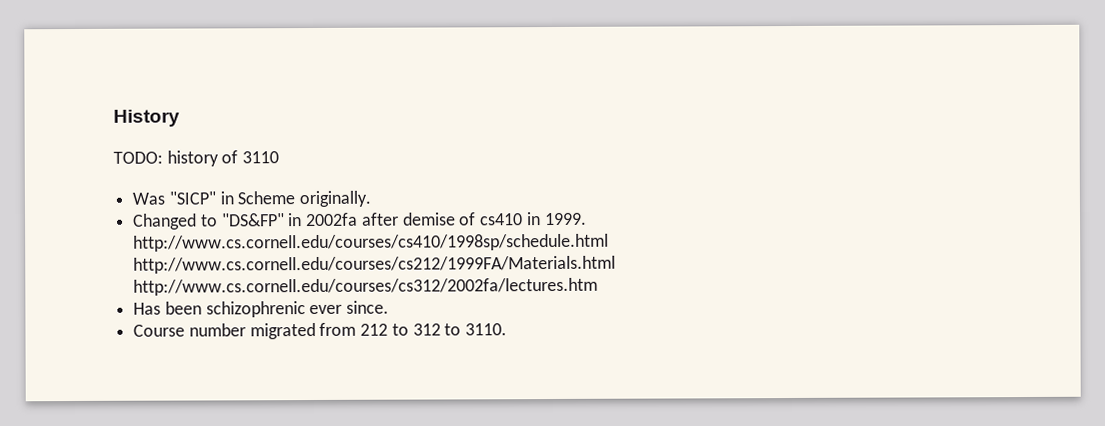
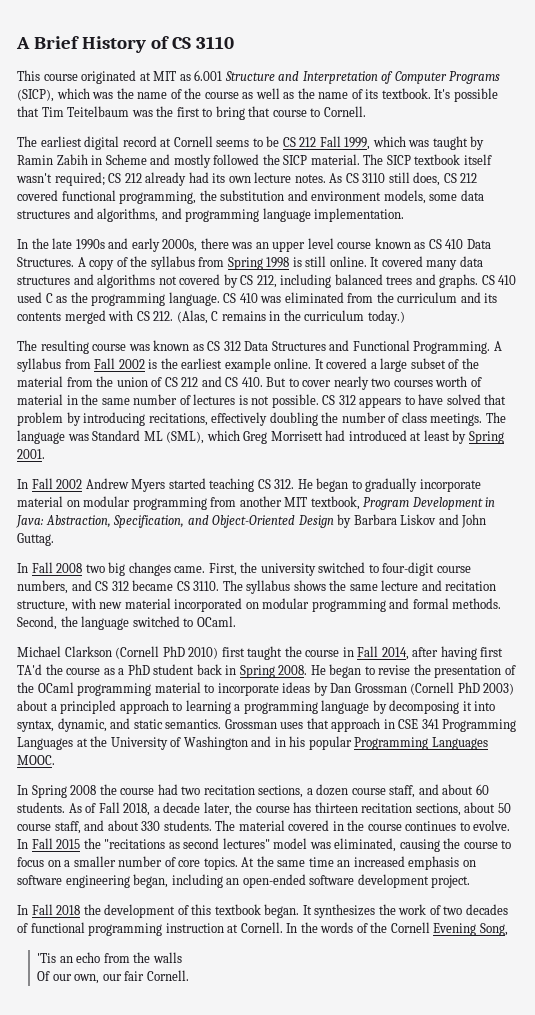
(113, 118) none -> [16,36,79,49] A Brief
[113,150,280,167] [132,190,372,208] [132,212,587,230] [133,233,610,252] [133,255,617,274] [133,277,599,296] [133,300,390,318] [133,322,508,340] // TODO: history of 3110 // Was "SICP" in Scheme originally. // Changed to "DS&FP" in 2002fa after demise of cs410 in 1999. http://www.cs.cornell.edu/courses/cs410/1998sp/schedule.html http://www.cs.cornell.edu/courses/cs212/1999FA/Materials.html http://www.cs.cornell.edu/courses/cs312/2002fa/lectures.htm // Has been schizophrenic ever since. // Course number migrated from 212 to 312 to 3110. -> [150,36,234,49] [17,70,501,84] [17,88,498,102] [17,106,366,120] [17,136,485,150] [17,154,492,168] [16,172,478,186] [17,190,484,204] [17,208,405,222] [17,238,491,252] [17,256,483,270] [17,274,517,288] [17,292,498,306] [17,310,405,324] [17,340,502,354] [17,358,479,372] [17,376,482,390] [17,394,507,408] [17,412,506,426] [17,430,504,444] [17,449,45,459] [17,478,481,492] [17,496,496,510] [16,514,487,528] [17,533,54,546] [17,562,471,576] [17,580,497,594] [17,598,502,612] [17,616,236,630] [17,646,504,660] [17,664,516,678] [17,682,515,696] [17,700,496,714] [17,718,517,732] [17,736,488,750] [17,755,55,765] [17,784,489,798] [17,802,511,816] [17,820,511,834] [17,838,512,852] [17,856,476,870] [17,874,471,888] [17,904,508,918] [17,922,508,936] [37,952,182,963] [37,970,189,984] of CS 3110 // This course originated at MIT as 6.001 Structure and Interpretation of Computer Programs (SICP), which was the name of the course as well as the name of its textbook. It's possible that Tim Teitelbaum was the first to bring that course to Cornell. // The earliest digital record at Cornell seems to be CS 212 Fall 1999, which was taught by Ramin Zabih in Scheme and mostly followed the SICP material. The SICP textbook itself wasn't required; CS 212 already had its own lecture notes. As CS 3110 still does, CS 212 covered functional programming, the substitution and environment models, some data structures and algorithms, and programming language implementation. // In the late 1990s and early 2000s, there was an upper level course known as CS 410 Data Structures. A copy of the syllabus from Spring 1998 is still online. It covered many data structures and algorithms not covered by CS 212, including balanced trees and graphs. CS 410 used C as the programming language. CS 410 was eliminated from the curriculum and its contents merged with CS 212. (Alas, C remains in the curriculum today.) // The resulting course was known as CS 312 Data Structures and Functional Programming. A syllabus from Fall 2002 is the earliest example online. It covered a large subset of the material from the union of CS 212 and CS 410. But to cover nearly two courses worth of material in the same number of lectures is not possible. CS 312 appears to have solved that problem by introducing recitations, effectively doubling the number of class meetings. The language was Standard ML (SML), which Greg Morrisett had introduced at least by Spring 2001. // In Fall 2002 Andrew Myers started teaching CS 312. He began to gradually incorporate material on modular programming from another MIT textbook, Program Development in Java: Abstraction, Specification, and Object-Oriented Design by Barbara Liskov and John Guttag. // In Fall 2008 two big changes came. First, the university switched to four-digit course numbers, and CS 312 became CS 3110. The syllabus shows the same lecture and recitation structure, with new material incorporated on modular programming and formal methods. Second, the language switched to OCaml. // Michael Clarkson (Cornell PhD 2010) first taught the course in Fall 2014, after having first TA'd the course as a PhD student back in Spring 2008. He began to revise the presentation of the OCaml programming material to incorporate ideas by Dan Grossman (Cornell PhD 2003) about a principled approach to learning a programming language by decomposing it into syntax, dynamic, and static semantics. Grossman uses that approach in CSE 341 Programming Languages at the University of Washington and in his popular Programming Languages MOOC. // In Spring 2008 the course had two recitation sections, a dozen course staff, and about 60 students. As of Fall 2018, a decade later, the course has thirteen recitation sections, about 50 course staff, and about 330 students. The material covered in the course continues to evolve. In Fall 2015 the "recitations as second lectures" model was eliminated, causing the course to focus on a smaller number of core topics. At the same time an increased emphasis on software engineering began, including an open-ended software development project. // In Fall 2018 the development of this textbook began. It synthesizes the work of two decades of functional programming instruction at Cornell. In the words of the Cornell Evening Song, // 'Tis an echo from the walls // Of our own, our fair Cornell.

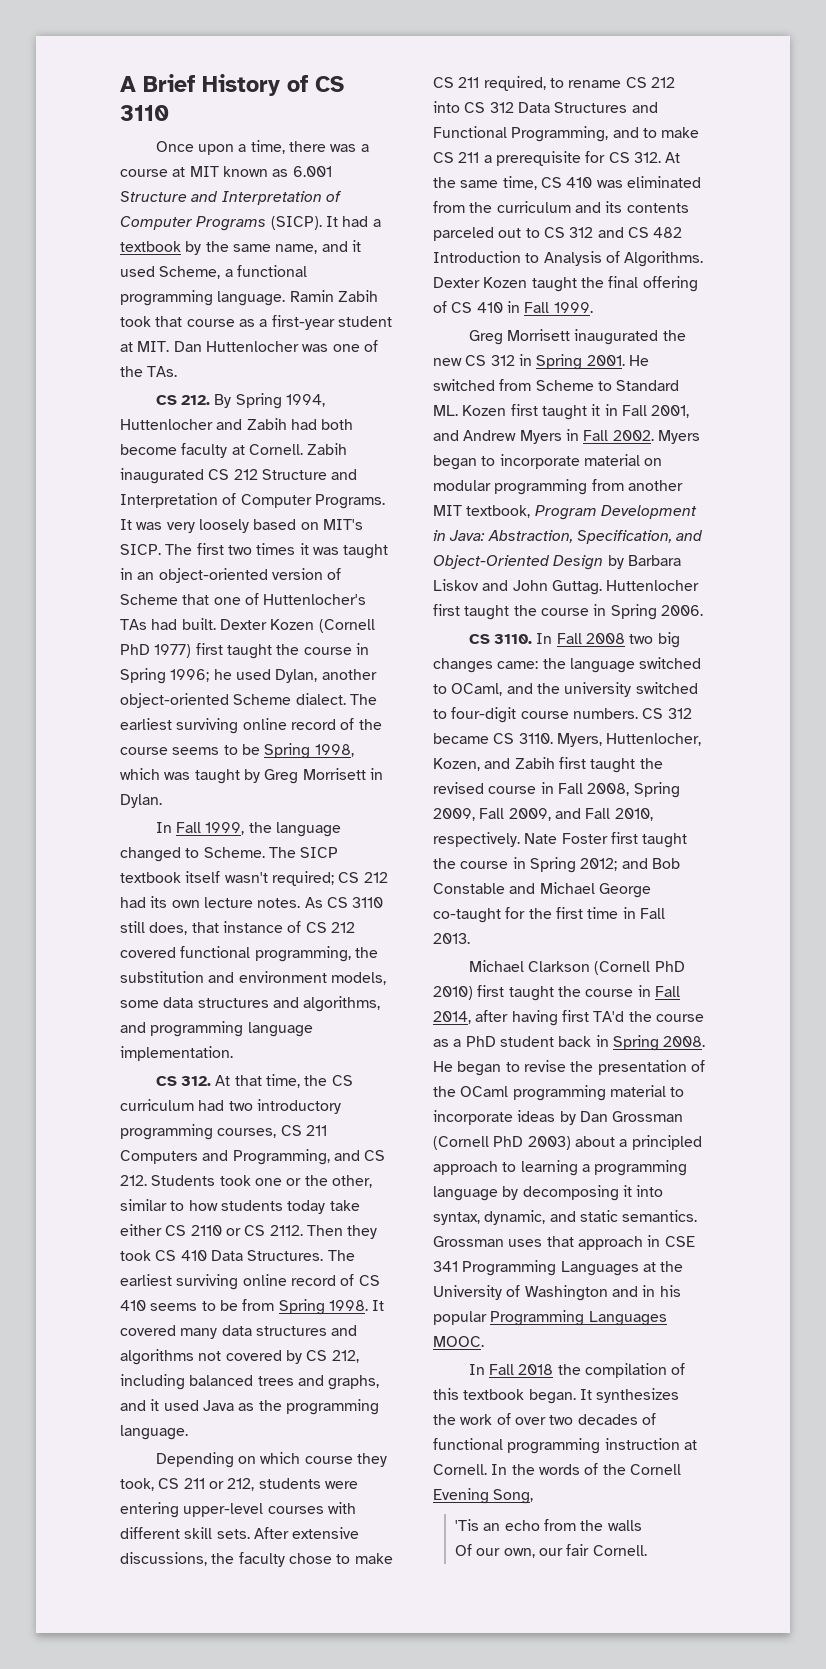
[17,70,137,84] This course originated -> [155,140,369,155] [120,169,168,177] Once upon a time, there was a course
(177, 76) none -> [222,166,268,177] known
[17,88,498,102] [17,106,366,120] [17,136,485,150] [17,154,360,168] (SICP), which was the name of the course as well as the name of its textbook. It's possible that Tim Teitelbaum was the first to bring that course to Cornell. // The earliest digital record at Cornell seems to be CS 212 Fall 1999, which was taught by Ramin Zabih in Scheme and mostly followed the SICP material. -> [270,216,381,230] [120,240,361,255] [120,265,307,279] [120,290,378,306] [120,315,392,330] [120,340,378,352] [120,366,178,377] [155,393,326,409] [120,418,354,430] [120,443,348,458] [120,468,358,484] [120,493,385,509] [120,519,363,533] [120,543,389,559] [120,568,342,583] [120,593,367,605] [120,618,375,633] [120,643,369,659] [120,668,377,684] [120,693,377,708] [120,718,382,734] [120,743,354,759] [120,768,383,784] [120,794,162,808] [155,822,342,837] [120,847,265,862] (SICP). It had a textbook by the same name, and it used Scheme, a functional programming language. Ramin Zabih took that course as a first-year student at MIT. Dan Huttenlocher was one of the TAs. // CS 212. By Spring 1994, Huttenlocher and Zabih had both become faculty at Cornell. Zabih inaugurated CS 212 Structure and Interpretation of Computer Programs. It was very loosely based on MIT's SICP. The first two times it was taught in an object-oriented version of Scheme that one of Huttenlocher's TAs had built. Dexter Kozen (Cornell PhD 1977) first taught the course in Spring 1996; he used Dylan, another object-oriented Scheme dialect. The earliest surviving online record of the course seems to be Spring 1998, which was taught by Greg Morrisett in Dylan. // In Fall 1999, the language changed to Scheme.
[145,172,187,186] already -> (388, 877) none
(441, 179) none -> [191,921,302,933] that instance of
[17,238,491,252] [17,256,367,270] In the late 1990s and early 2000s, there was an upper level course known as CS 410 Data Structures. A copy of the syllabus from Spring 1998 is still online. -> [155,1074,353,1088] [120,1099,341,1114] [120,1124,327,1140] [120,1149,386,1165] [120,1175,372,1188] [120,1199,360,1214] [120,1224,378,1239] [120,1250,355,1261] [120,1274,380,1290] [120,1299,368,1315] CS 312. At that time, the CS curriculum had two introductory programming courses, CS 211 Computers and Programming, and CS 212. Students took one or the other, similar to how students today take either CS 2110 or CS 2112. Then they took CS 410 Data Structures. The earliest surviving online record of CS 410 seems to be from Spring 1998.
[439,274,517,288] [17,292,53,303] graphs. CS 410 used C -> [328,1375,380,1390] [120,1399,234,1411] graphs, and it used Java
(220, 299) none -> [155,1452,388,1468] [120,1478,358,1491] [120,1502,356,1518] [120,1527,360,1539] [120,1552,393,1567] [433,76,675,91] [433,101,658,113] [433,126,700,142] [433,151,681,166] [433,176,537,190] // Depending on which course they took, CS 211 or 212, students were entering upper-level courses with different skill sets. After extensive discussions, the faculty chose to make CS 211 required, to rename CS 212 into CS 312 Data Structures and Functional Programming, and to make CS 211 a prerequisite for CS 312. At the same time,
[64,310,405,324] [17,340,502,354] [17,358,479,372] [17,376,482,390] [17,394,507,408] [17,412,506,426] [17,430,504,444] [17,449,45,459] [17,478,418,492] merged with CS 212. (Alas, C remains in the curriculum today.) // The resulting course was known as CS 312 Data Structures and Functional Programming. A syllabus from Fall 2002 is the earliest example online. It covered a large subset of the material from the union of CS 212 and CS 410. But to cover nearly two courses worth of material in the same number of lectures is not possible. CS 312 appears to have solved that problem by introducing recitations, effectively doubling the number of class meetings. The language was Standard ML (SML), which Greg Morrisett had introduced at least by Spring 2001. // In Fall 2002 Andrew Myers started teaching CS 312. He began to gradually -> [433,227,683,241] [433,251,704,267] [433,276,698,292] [433,301,593,313] [468,329,686,345] [433,354,649,370] [433,379,680,391] [433,404,690,420] [433,429,700,444] [433,455,496,470] parceled out to CS 312 and CS 482 Introduction to Analysis of Algorithms. Dexter Kozen taught the final offering of CS 410 in Fall 1999. // Greg Morrisett inaugurated the new CS 312 in Spring 2001. He switched from Scheme to Standard ML. Kozen first taught it in Fall 2001, and Andrew Myers in Fall 2002. Myers began to
(54, 539) // -> [606,580,700,591] [433,604,703,620] [468,634,533,644] Huttenlocher first taught the course in Spring 2006. // CS 3110.
[174,563,237,576] came. First, -> [497,657,702,673] [433,683,533,696] came: the language switched to OCaml, and
[17,580,92,594] numbers, and -> [572,708,638,719] numbers.
[222,580,497,594] [17,598,502,612] [17,616,236,630] The syllabus shows the same lecture and recitation structure, with new material incorporated on modular programming and formal methods. Second, the language switched to OCaml. -> [556,733,702,747] [433,757,663,773] [433,782,680,798] [433,808,653,821] [433,832,688,848] [433,857,680,873] [433,882,651,898] [433,907,665,923] [433,933,470,944] Myers, Huttenlocher, Kozen, and Zabih first taught the revised course in Fall 2008, Spring 2009, Fall 2009, and Fall 2010, respectively. Nate Foster first taught the course in Spring 2012; and Bob Constable and Michael George co-taught for the first time in Fall 2013.
[17,784,489,798] [17,802,511,816] [17,820,511,834] [17,838,512,852] [17,856,476,870] [17,874,471,888] // In Spring 2008 the course had two recitation sections, a dozen course staff, and about 60 students. As of Fall 2018, a decade later, the course has thirteen recitation sections, about 50 course staff, and about 330 students. The material covered in the course continues to evolve. In Fall 2015 the "recitations as second lectures" model was eliminated, causing the course to focus on a smaller number of core topics. At the same time an increased emphasis on software engineering began, including an open-ended software development project. -> (484, 1341) none
[104,904,176,918] development -> [585,1363,668,1378] compilation
(441, 910) none -> [514,1417,546,1425] over

